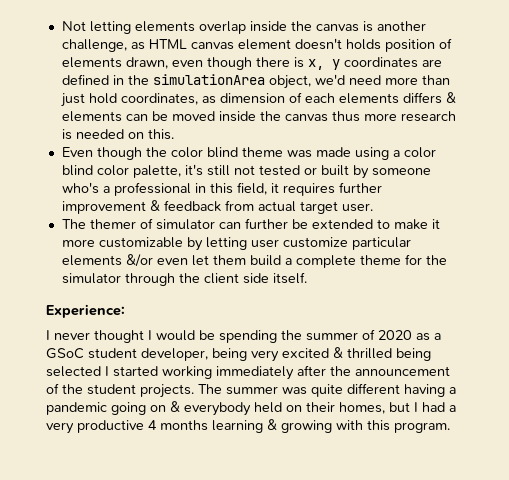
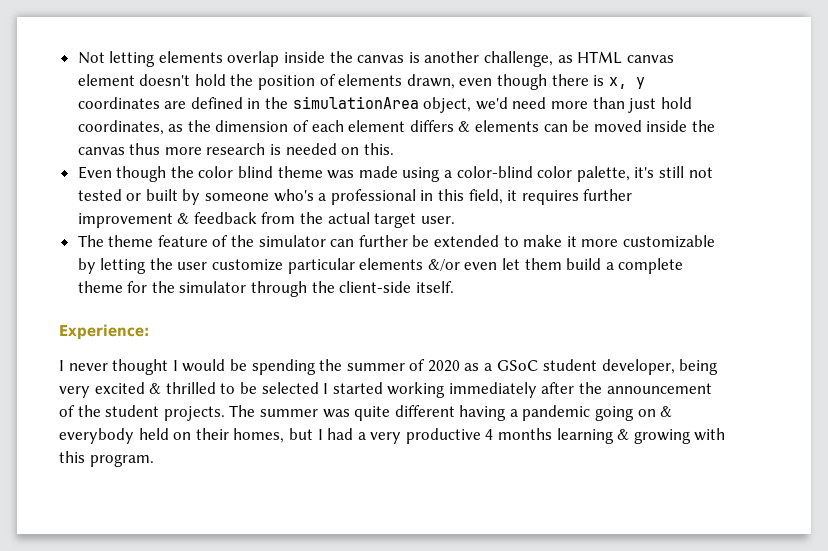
[345,39,381,50] holds -> [194,74,254,86] hold the
(216, 100) none -> [187,120,211,132] the
[338,93,399,104] elements -> [348,120,406,132] element
[403,147,436,158] [61,165,93,176] color blind -> [456,166,533,178] color-blind
(254, 205) none -> [300,212,324,224] the
[89,218,153,229] themer of -> [108,235,255,247] theme feature of the
(247, 243) none -> [149,258,173,270] the
[203,273,269,284] client side -> [339,281,412,293] client-side
[396,348,431,361] being -> [220,382,257,394] to be

